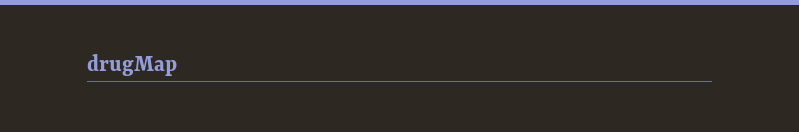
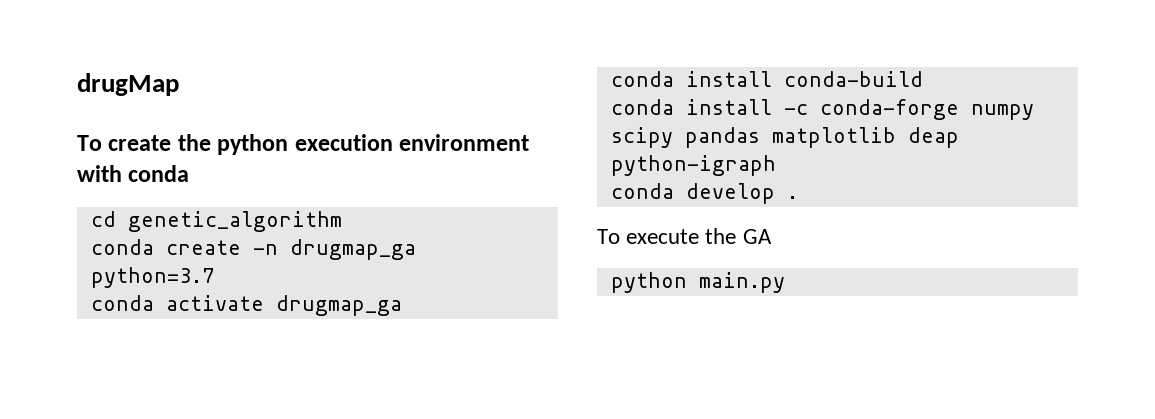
(177, 65) none -> [77,134,530,155] [77,165,190,182] [90,211,342,232] [90,239,416,260] [90,267,214,288] [90,295,402,316] [610,71,923,87] [610,99,1034,120] [610,127,959,148] [610,155,776,176] [610,183,798,204] [597,228,772,244] [610,272,785,293] // To create the python execution environment with conda // cd genetic_algorithm // conda create -n drugmap_ga python=3.7 // conda activate drugmap_ga // conda install conda-build // conda install -c conda-forge numpy scipy pandas matplotlib deap python-igraph // conda develop . // To execute the GA // python main.py

